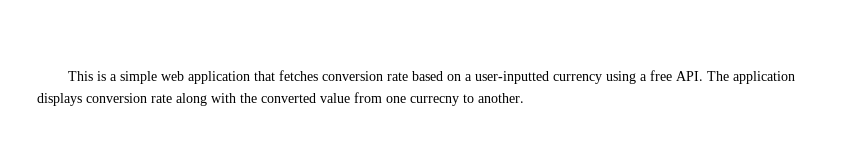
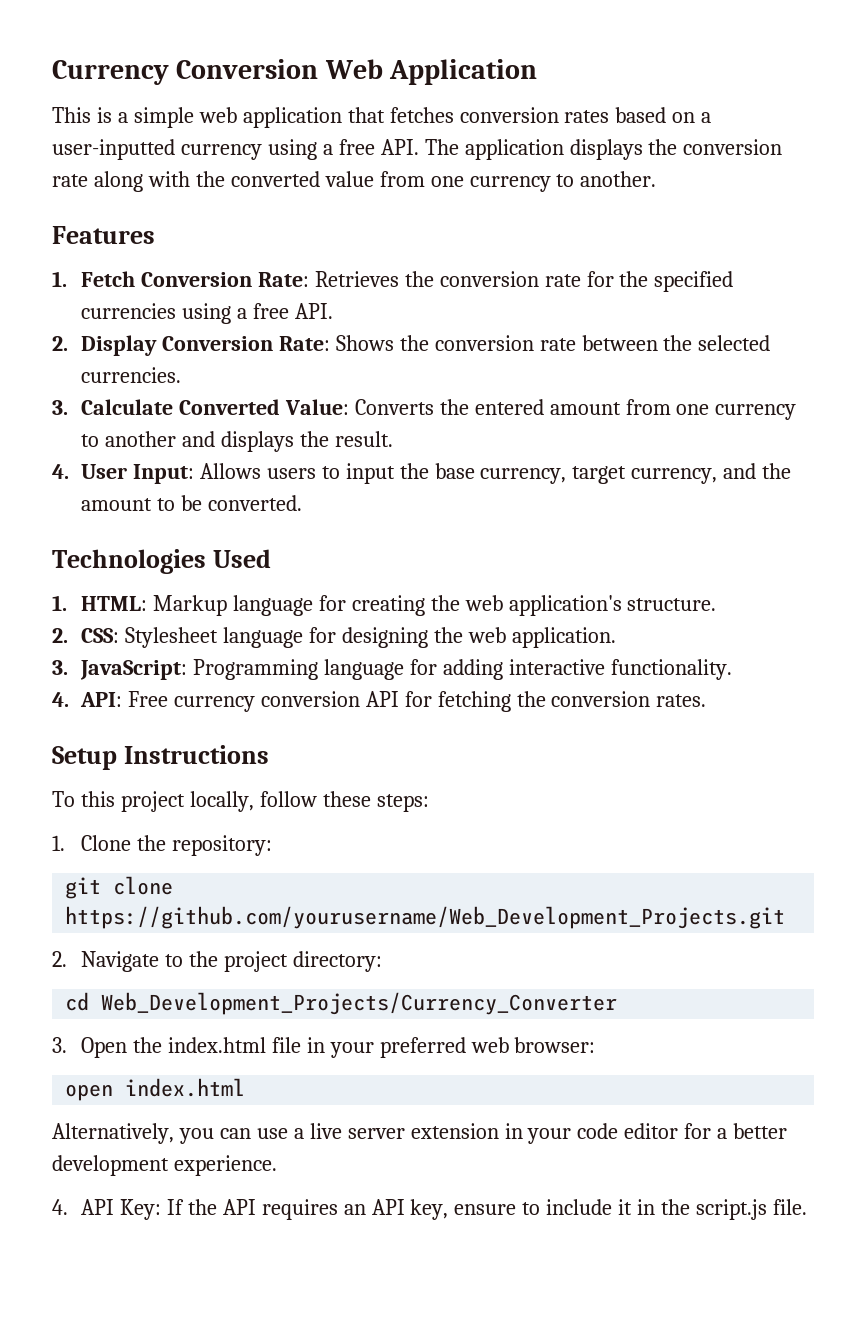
(68, 76) none -> [52,59,538,85] Currency Conversion Web Application //
[387,72,409,81] rate -> [564,110,610,123] rates
(82, 99) none -> [648,139,678,155] the
[410,96,459,106] currecny -> [469,176,551,192] currency
(524, 98) none -> [52,226,155,244] [52,271,734,292] [80,303,333,324] [52,335,771,356] [80,367,181,383] [52,399,797,420] [80,431,393,452] [52,463,792,484] [80,495,302,511] [52,549,271,574] [52,595,717,616] [52,627,616,648] [52,659,732,680] [52,691,707,712] [52,745,269,770] [52,791,429,812] [52,835,272,856] [65,876,174,899] [65,906,786,929] [52,951,382,972] [65,992,618,1015] [52,1037,596,1058] [65,1078,246,1101] [52,1123,788,1144] [52,1155,277,1176] [52,1199,807,1220] // Features // 1. Fetch Conversion Rate: Retrieves the conversion rate for the specified currencies using a free API. // 2. Display Conversion Rate: Shows the conversion rate between the selected currencies. // 3. Calculate Converted Value: Converts the entered amount from one currency to another and displays the result. // 4. User Input: Allows users to input the base currency, target currency, and the amount to be converted. // Technologies Used // 1. HTML: Markup language for creating the web application's structure. // 2. CSS: Stylesheet language for designing the web application. // 3. JavaScript: Programming language for adding interactive functionality. // 4. API: Free currency conversion API for fetching the conversion rates. // Setup Instructions // To this project locally, follow these steps: // 1. Clone the repository: // git clone https://github.com/yourusername/Web_Development_Projects.git // 2. Navigate to the project directory: // cd Web_Development_Projects/Currency_Converter // 3. Open the index.html file in your preferred web browser: // open index.html // Alternatively, you can use a live server extension in your code editor for a better development experience. // 4. API Key: If the API requires an API key, ensure to include it in the script.js file.

